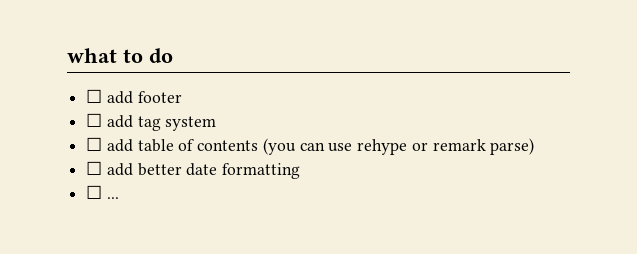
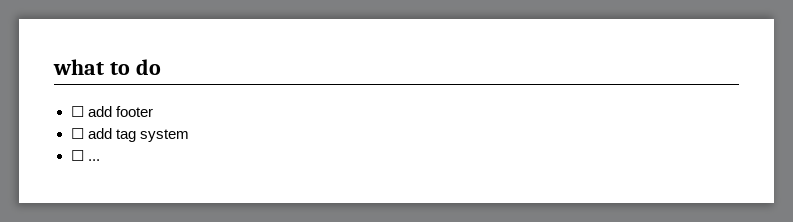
[86,137,535,155] [86,161,301,179] // ☐ add table of contents (you can use rehype or remark parse) // ☐ add better date formatting -> (189, 135) none

